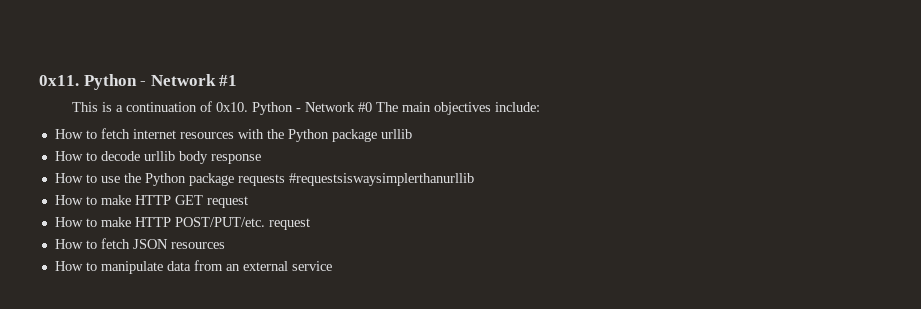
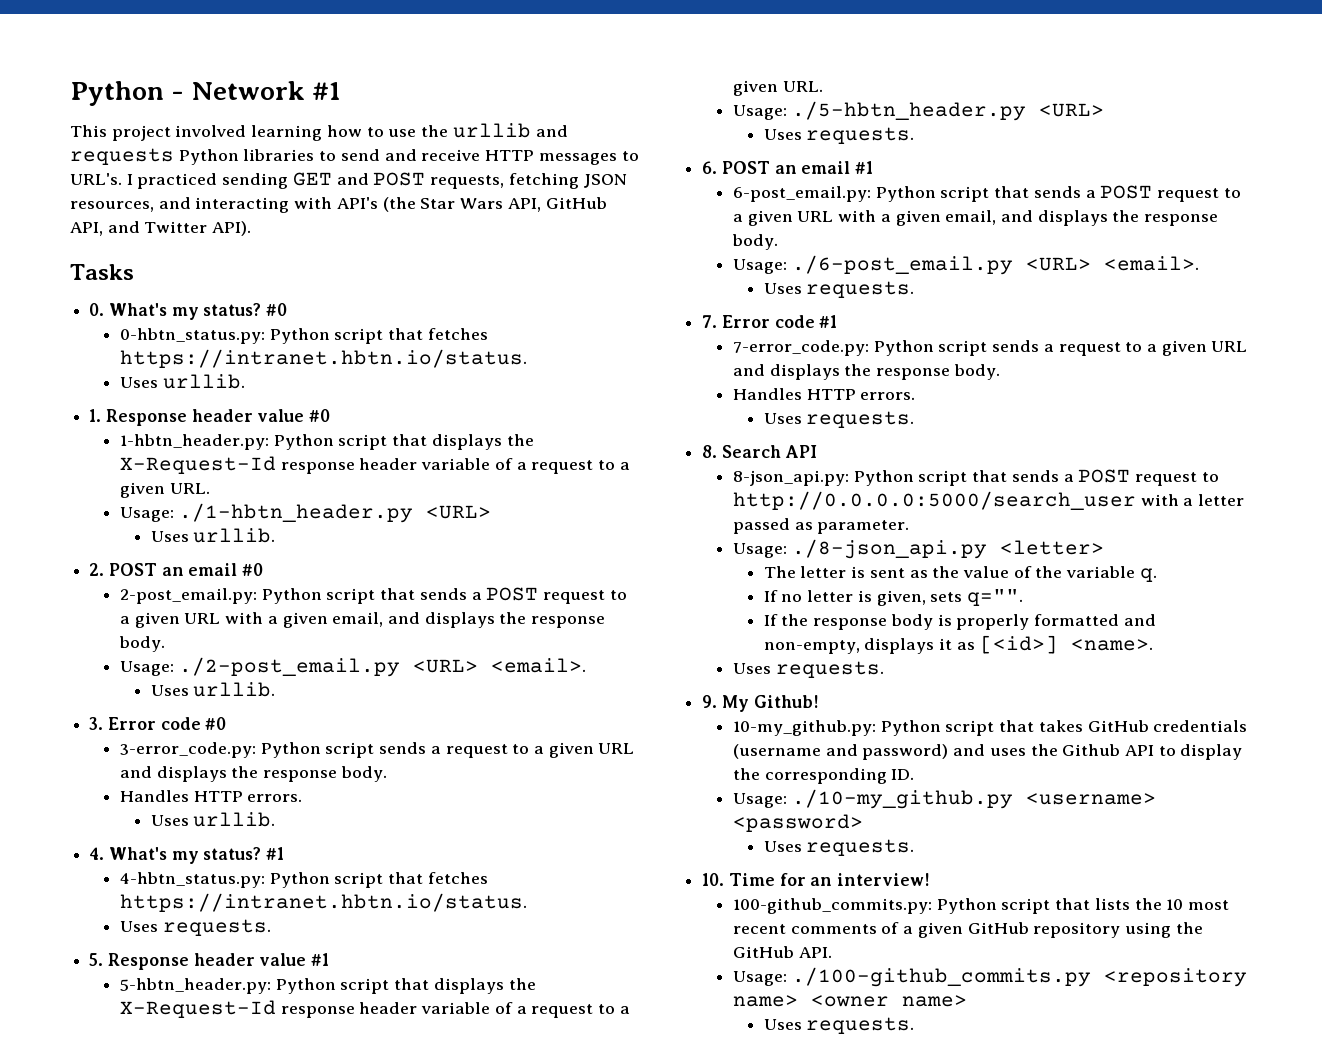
[39,75,79,86] 0x11. -> (70, 93) none
[101,101,540,115] [54,128,412,142] [54,151,261,164] [54,173,474,186] [54,195,248,208] [54,217,310,230] [54,238,225,249] [54,260,332,274] is a continuation of 0x10. Python - Network #0 The main objectives include: // How to fetch internet resources with the Python package urllib // How to decode urllib body response // How to use the Python package requests #requestsiswaysimplerthanurllib // How to make HTTP GET request // How to make HTTP POST/PUT/etc. request // How to fetch JSON resources // How to manipulate data from an external service -> [111,123,568,141] [70,148,639,165] [70,172,627,189] [70,197,607,213] [70,221,252,236] [70,264,134,280] [89,303,288,320] [119,328,488,344] [119,349,527,368] [119,374,245,389] [89,409,331,426] [119,434,534,450] [119,456,630,474] [119,482,210,498] [119,503,491,523] [150,528,276,543] [89,563,264,576] [119,587,627,604] [119,612,606,628] [118,636,165,652] [119,657,586,677] [150,682,276,697] [89,717,227,730] [119,742,635,758] [119,766,387,782] [119,790,303,802] [150,812,276,827] [89,847,285,864] [119,872,488,888] [119,893,527,912] [119,919,271,936] [89,953,330,970] [119,978,536,994] [119,1000,630,1018] [732,80,823,96] [732,101,1104,121] [763,127,915,144] [702,161,874,174] [732,185,1241,202] [732,210,1219,226] [731,234,778,250] [732,255,1199,275] [763,281,915,298] [702,315,838,328] [732,340,1248,356] [732,364,1000,380] [732,388,916,400] [763,411,915,428] [702,445,817,458] [732,469,1219,486] [732,491,1245,510] [732,518,910,534] [732,539,1104,559] [763,566,1157,582] [763,589,1023,606] [763,614,1156,630] [763,635,1153,654] [732,661,884,678] [702,695,819,712] [732,720,1248,736] [732,744,1243,760] [732,768,915,784] [732,789,1156,809] [732,814,863,832] [763,839,915,856] [702,873,931,886] [732,898,1230,914] [732,922,1203,938] [732,946,832,958] [732,967,1247,987] [732,995,967,1007] [763,1017,915,1034] project involved learning how to use the urllib and requests Python libraries to send and receive HTTP messages to URL's. I practiced sending GET and POST requests, fetching JSON resources, and interacting with API's (the Star Wars API, GitHub API, and Twitter API). // Tasks // 0. What's my status? #0 // 0-hbtn_status.py: Python script that fetches https://intranet.hbtn.io/status. // Uses urllib. // 1. Response header value #0 // 1-hbtn_header.py: Python script that displays the X-Request-Id response header variable of a request to a given URL. // Usage: ./1-hbtn_header.py <URL> // Uses urllib. // 2. POST an email #0 // 2-post_email.py: Python script that sends a POST request to a given URL with a given email, and displays the response body. // Usage: ./2-post_email.py <URL> <email>. // Uses urllib. // 3. Error code #0 // 3-error_code.py: Python script sends a request to a given URL and displays the response body. // Handles HTTP errors. // Uses urllib. // 4. What's my status? #1 // 4-hbtn_status.py: Python script that fetches https://intranet.hbtn.io/status. // Uses requests. // 5. Response header value #1 // 5-hbtn_header.py: Python script that displays the X-Request-Id response header variable of a request to a given URL. // Usage: ./5-hbtn_header.py <URL> // Uses requests. // 6. POST an email #1 // 6-post_email.py: Python script that sends a POST request to a given URL with a given email, and displays the response body. // Usage: ./6-post_email.py <URL> <email>. // Uses requests. // 7. Error code #1 // 7-error_code.py: Python script sends a request to a given URL and displays the response body. // Handles HTTP errors. // Uses requests. // 8. Search API // 8-json_api.py: Python script that sends a POST request to http://0.0.0.0:5000/search_user with a letter passed as parameter. // Usage: ./8-json_api.py <letter> // The letter is sent as the value of the variable q. // If no letter is given, sets q="". // If the response body is properly formatted and non-empty, displays it as [<id>] <name>. // Uses requests. // 9. My Github! // 10-my_github.py: Python script that takes GitHub credentials (username and password) and uses the Github API to display the corresponding ID. // Usage: ./10-my_github.py <username> <password> // Uses requests. // 10. Time for an interview! // 100-github_commits.py: Python script that lists the 10 most recent comments of a given GitHub repository using the GitHub API. // Usage: ./100-github_commits.py <repository name> <owner name> // Uses requests.

